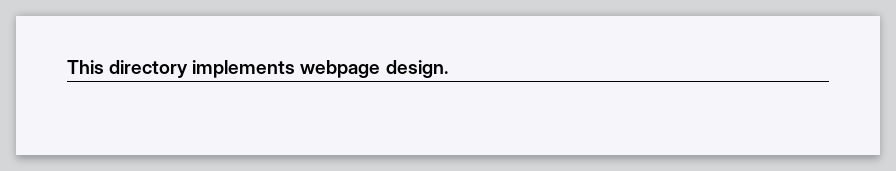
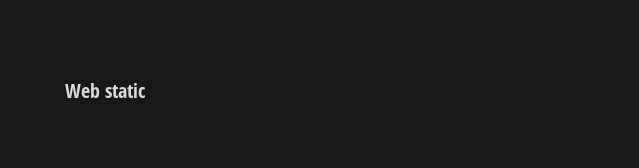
[67,60,448,78] This directory implements webpage design. -> [65,83,147,98] Web static

